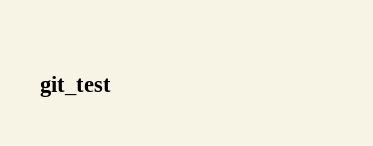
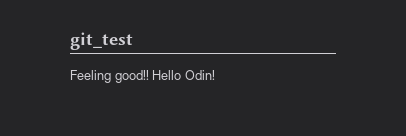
(111, 86) none -> [70,70,215,83] // Feeling good!! Hello Odin!

